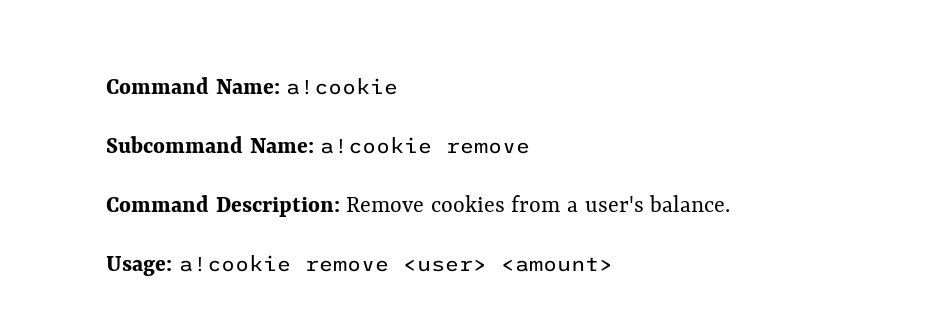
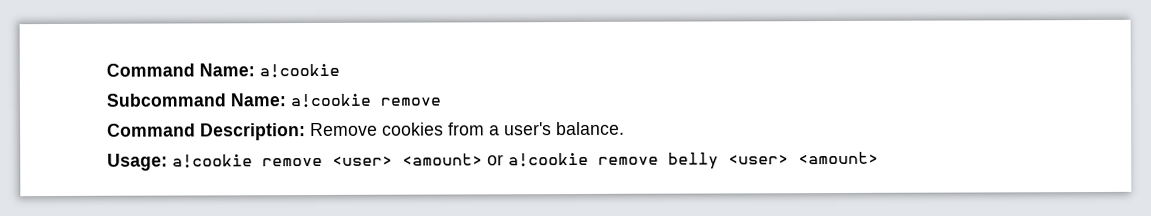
(613, 264) none -> [487,151,879,170] or a!cookie remove belly <user> <amount>

